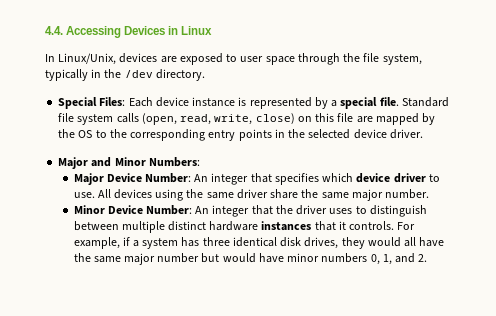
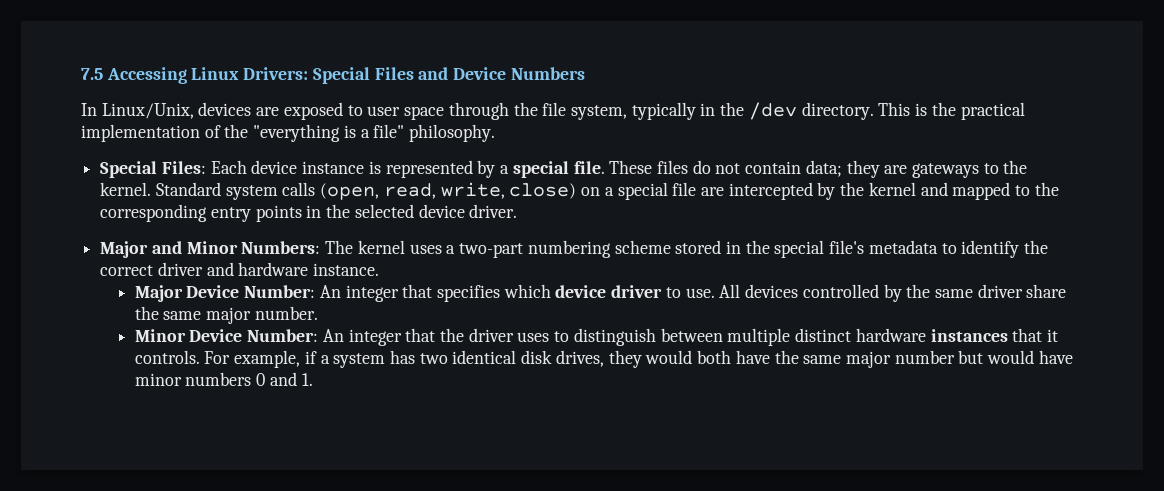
[45,26,213,38] 4.4. Accessing Devices in Linux -> [81,67,585,84] 7.5 Accessing Linux Drivers: Special Files and Device Numbers
(205, 75) none -> [878,102,1025,120] [81,124,496,142] This is the practical implementation of the "everything is a file" philosophy.
[401,97,449,107] [58,113,75,122] Standard file -> [609,160,1028,178] [100,182,221,196] These files do not contain data; they are gateways to the kernel. Standard
[315,113,335,122] this -> [604,182,668,200] a special
[375,113,436,125] [58,129,93,138] mapped by the OS -> [728,182,1011,200] intercepted by the kernel and mapped
(200, 162) none -> [325,240,1049,258] [100,262,380,276] The kernel uses a two-part numbering scheme stored in the special file's metadata to identify the correct driver and hardware instance.
[155,189,184,201] using -> [802,284,902,302] controlled by
[202,237,230,246] three -> [419,353,448,364] two
[404,237,417,247] all -> [697,350,732,364] both
[370,253,428,265] 0, 1, and 2. -> [256,372,313,386] 0 and 1.

